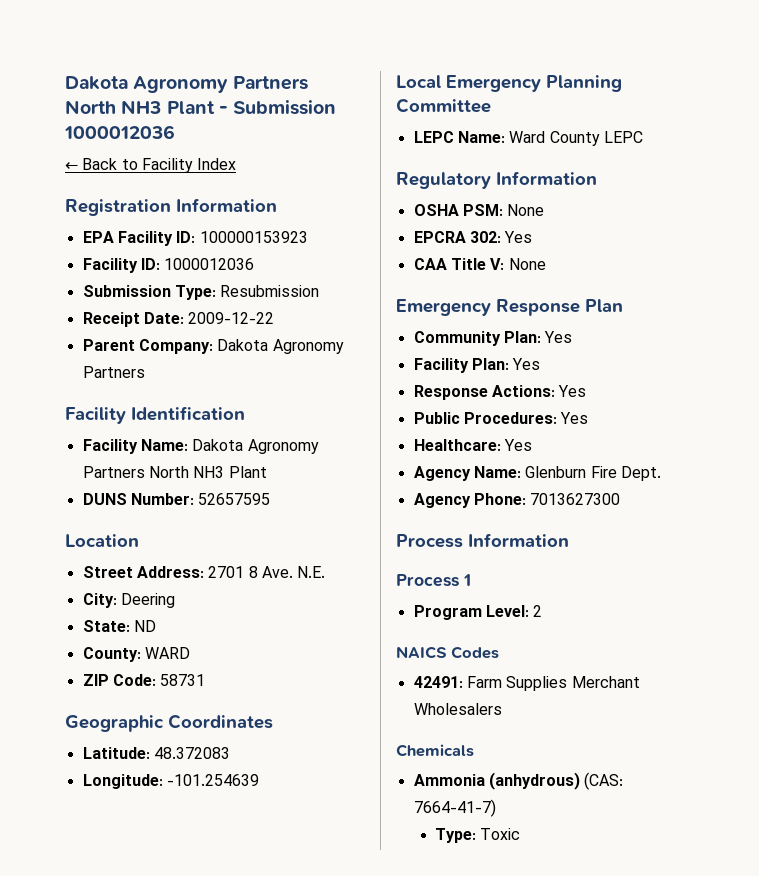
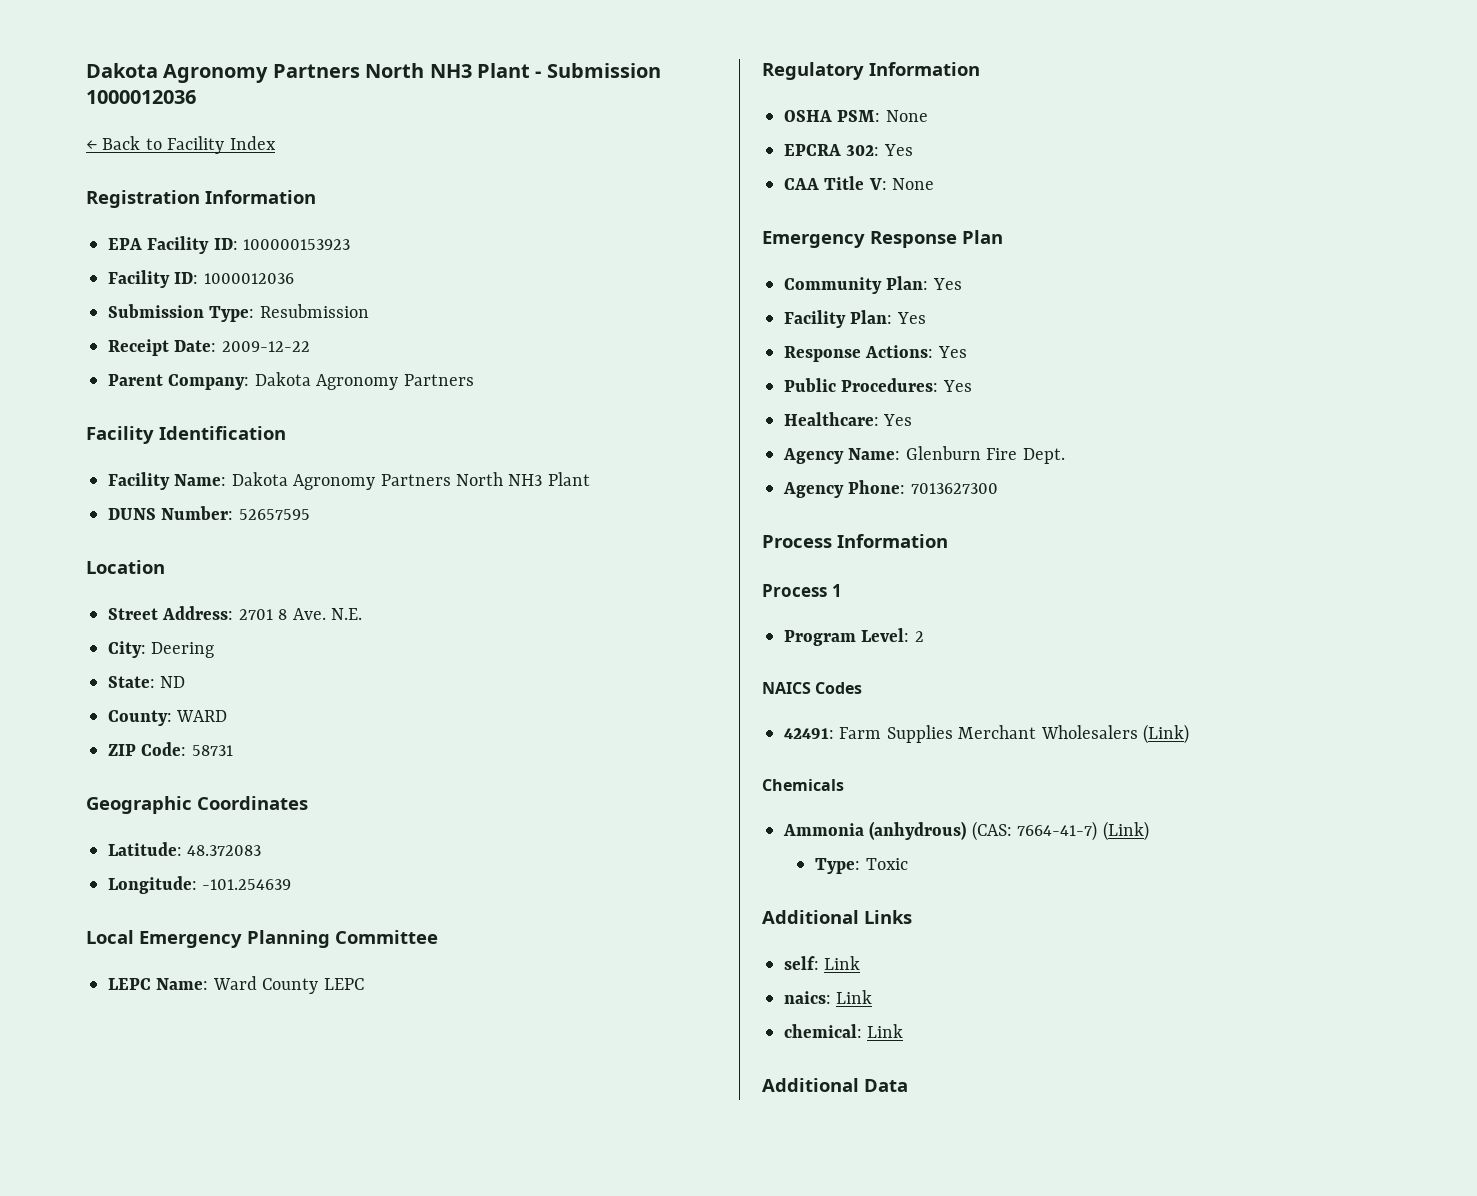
(502, 709) none -> [1143,724,1189,744] (Link)
(496, 808) none -> [1102,821,1149,841] (Link)
(521, 834) none -> [762,910,912,924] [784,956,861,970] [784,990,873,1004] [784,1024,904,1038] [762,1078,908,1092] // Additional Links // self: Link // naics: Link // chemical: Link // Additional Data

